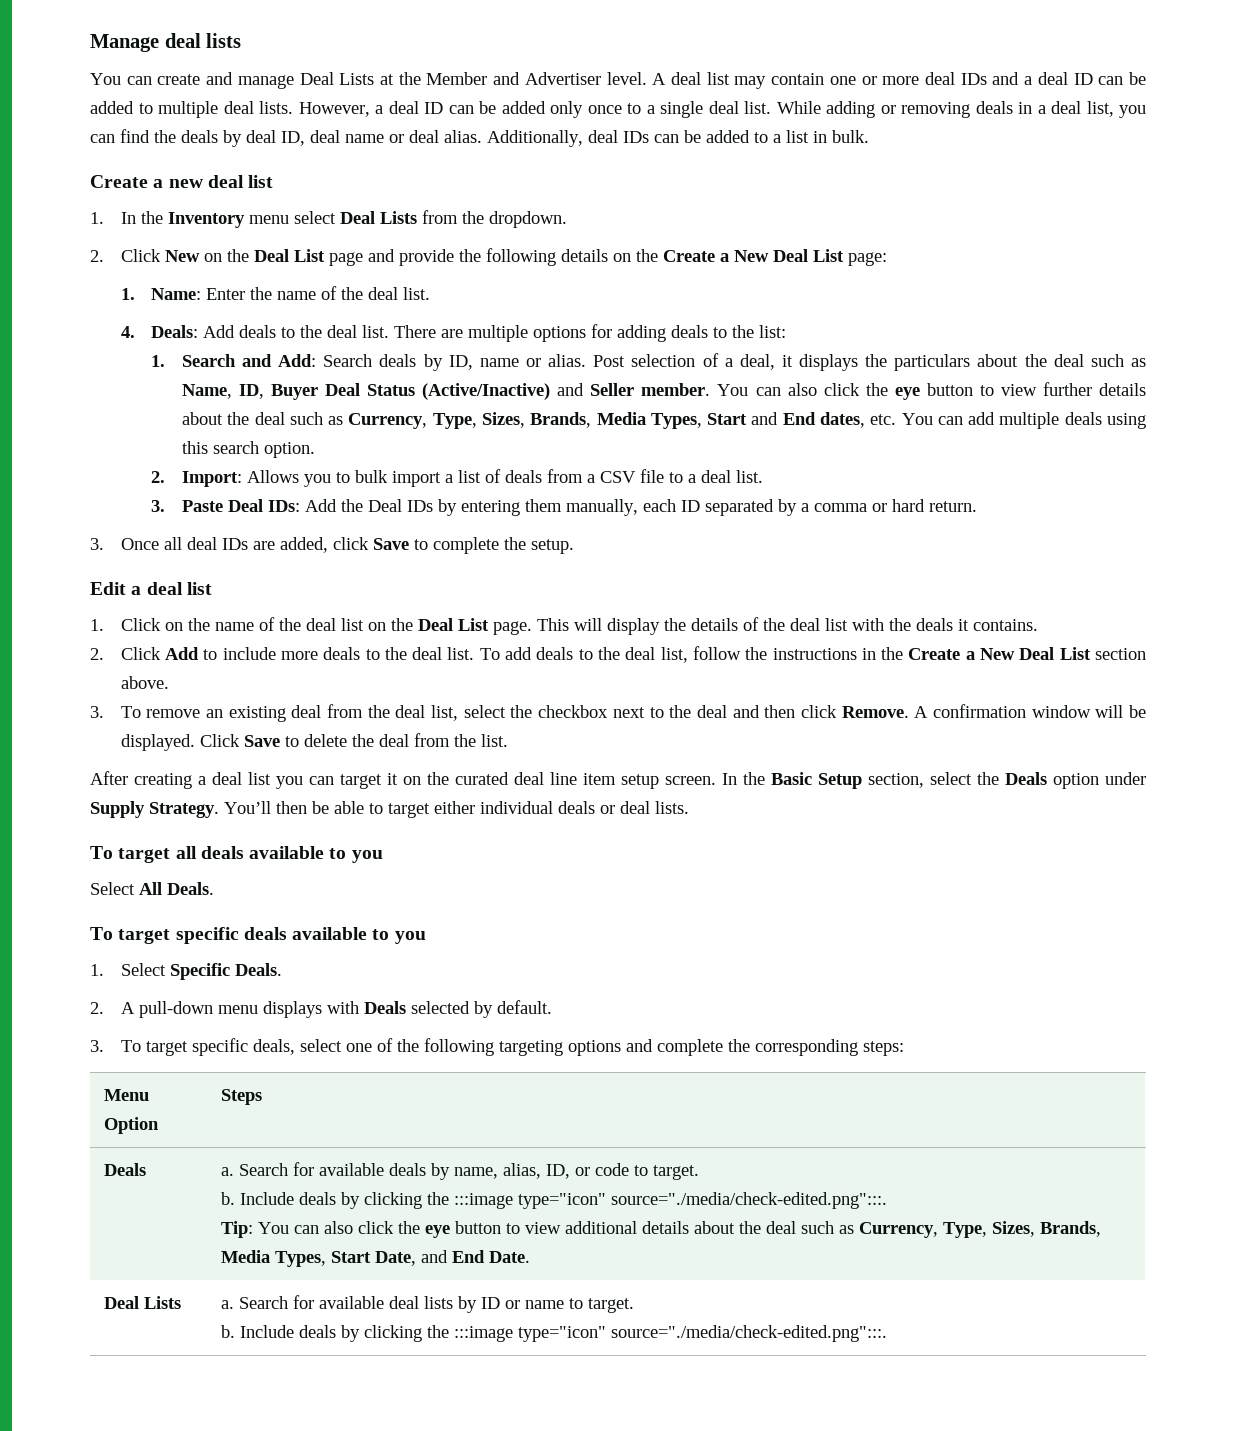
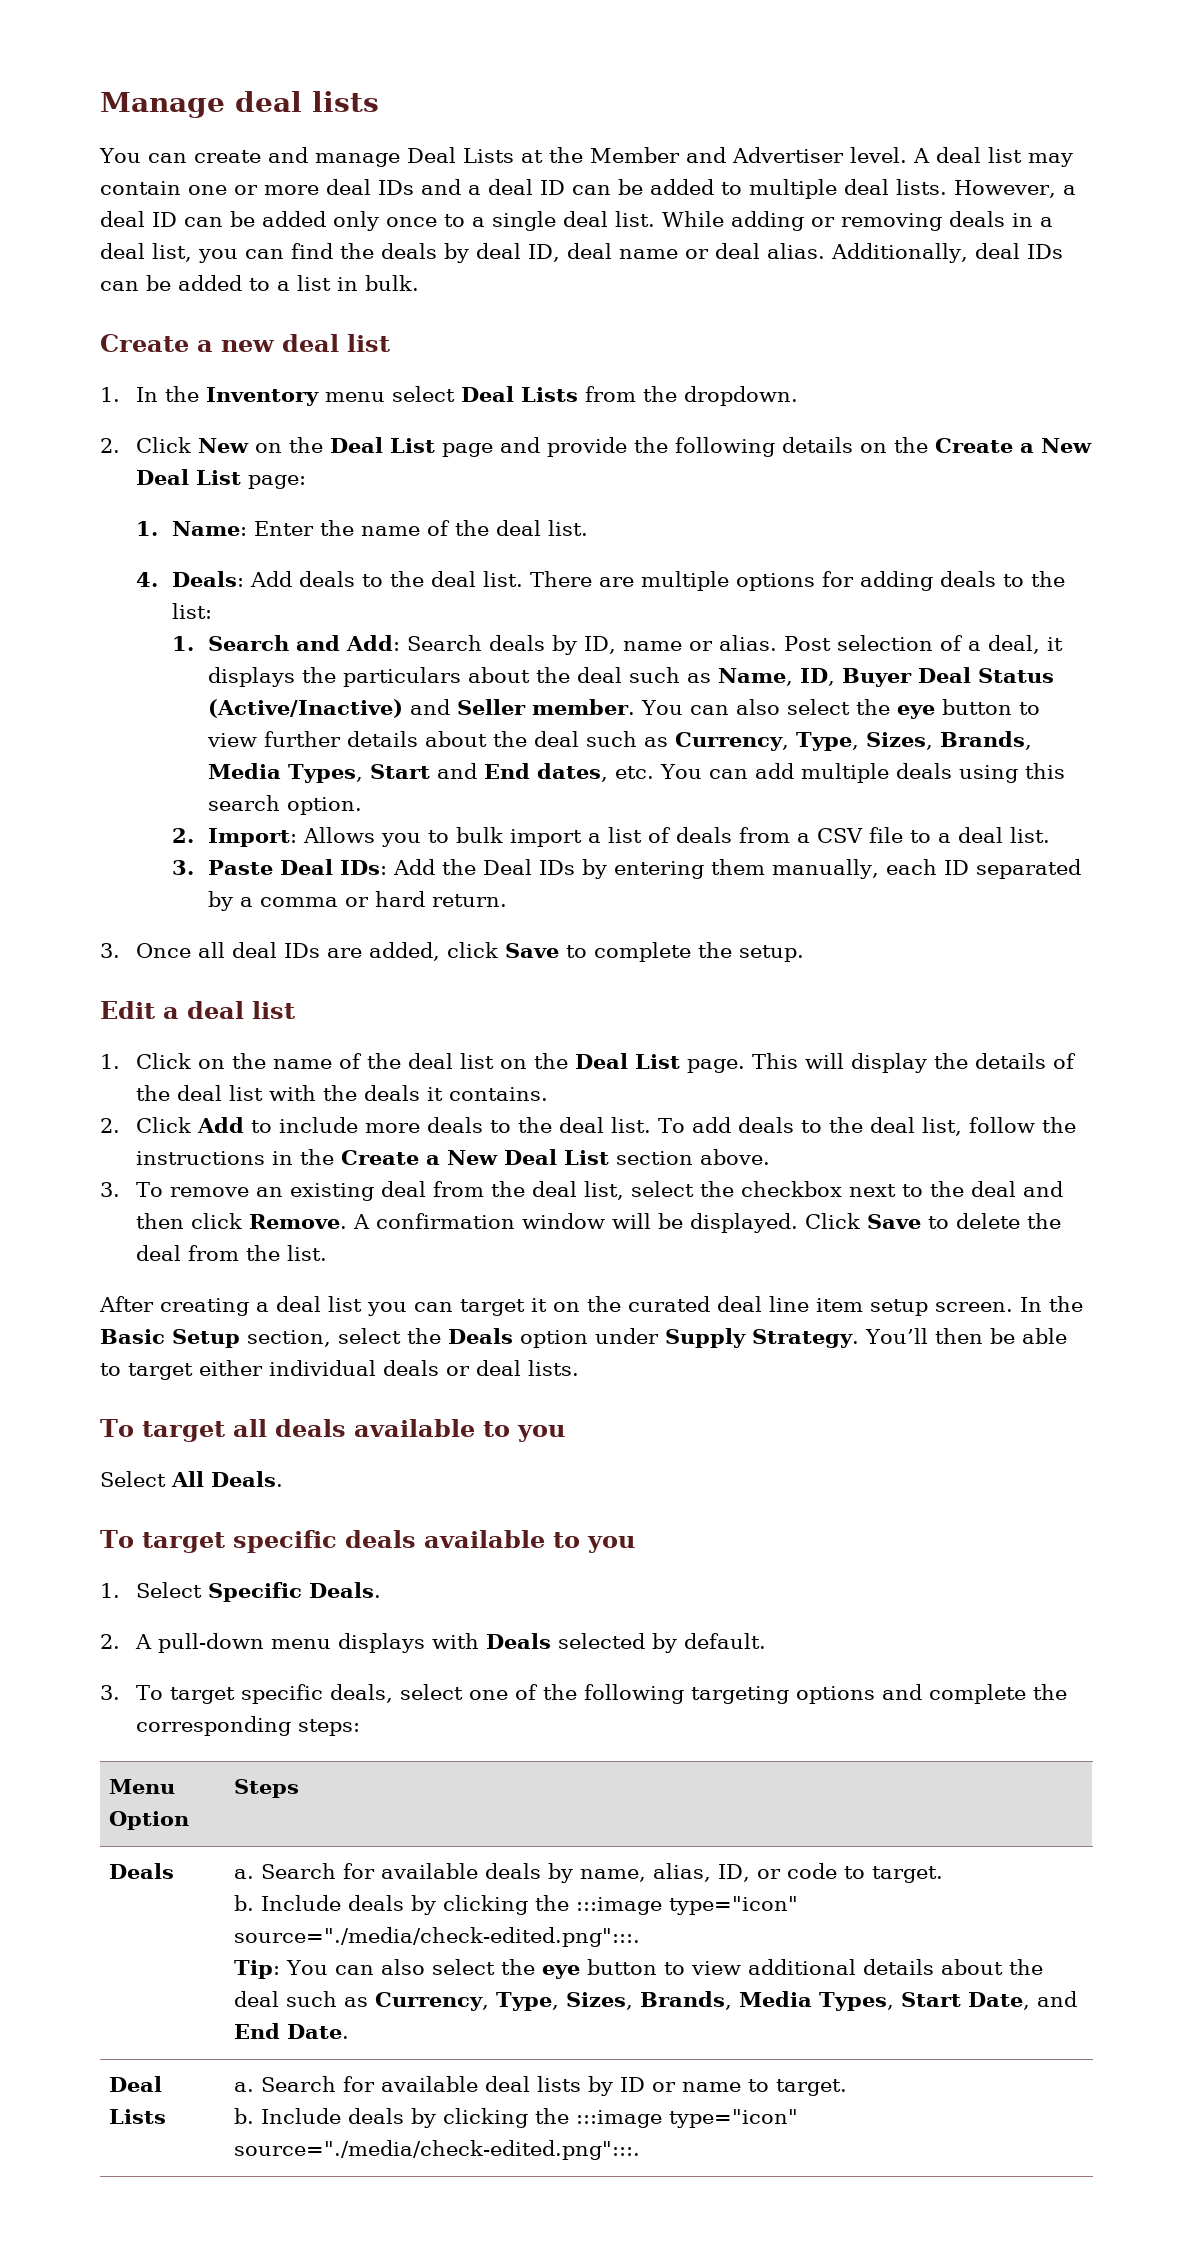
[823,383,860,396] click -> [786,699,850,715] select
[358,1221,395,1234] click -> [431,1959,495,1975] select

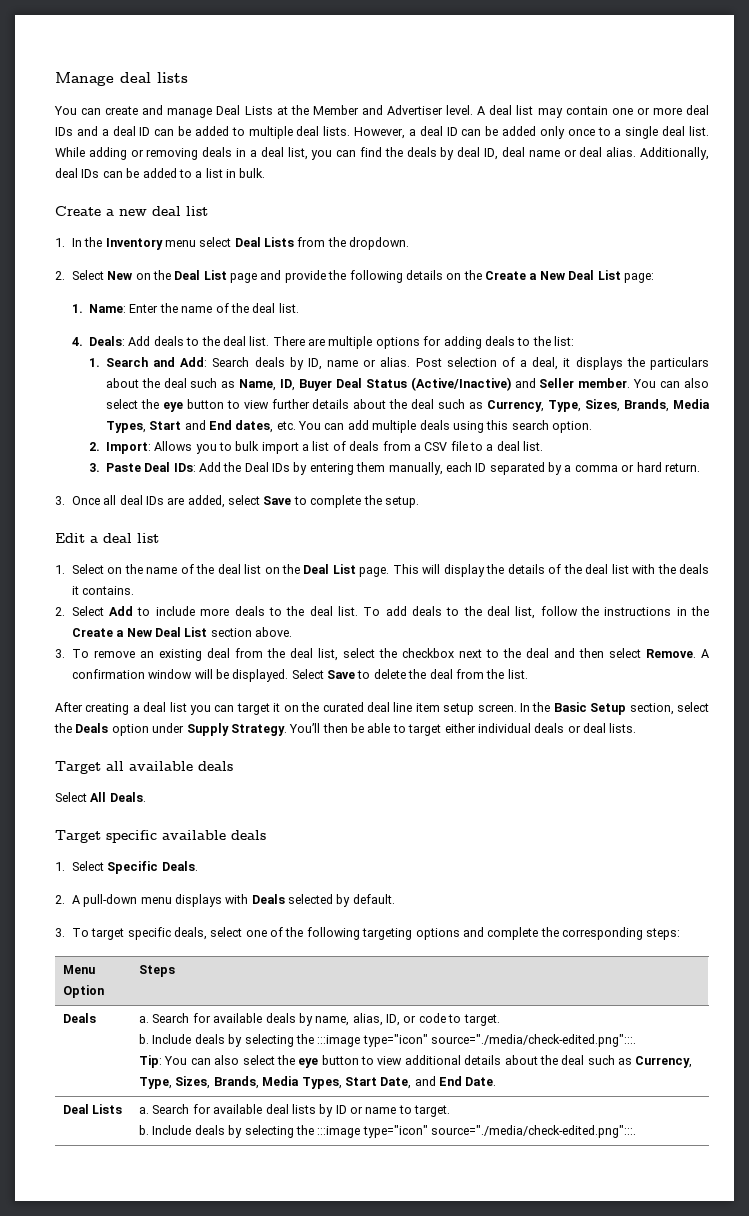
[135,437,191,453] Click -> [71,270,104,280] Select
[446,942,498,958] click -> [228,495,261,505] select
[135,1053,191,1069] Click -> [71,564,104,574] Select
[135,1117,191,1133] Click -> [71,606,104,616] Select
[190,1213,242,1229] click -> [608,648,641,658] select
[804,1213,860,1229] Click -> [291,669,324,679] Select
[100,1419,565,1442] [100,1471,283,1487] [100,1530,635,1553] To target all deals available to you // Select All Deals. // To target specific deals available to you -> [55,761,233,774] [55,792,146,802] [55,830,266,843] Target all available deals // Select All Deals. // Target specific available deals
[442,1895,528,1915] clicking -> [244,1034,294,1047] selecting
[442,2108,528,2128] clicking -> [244,1125,294,1138] selecting

